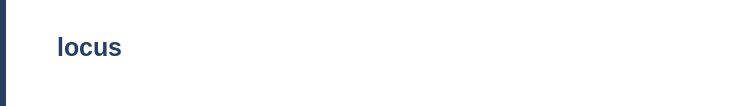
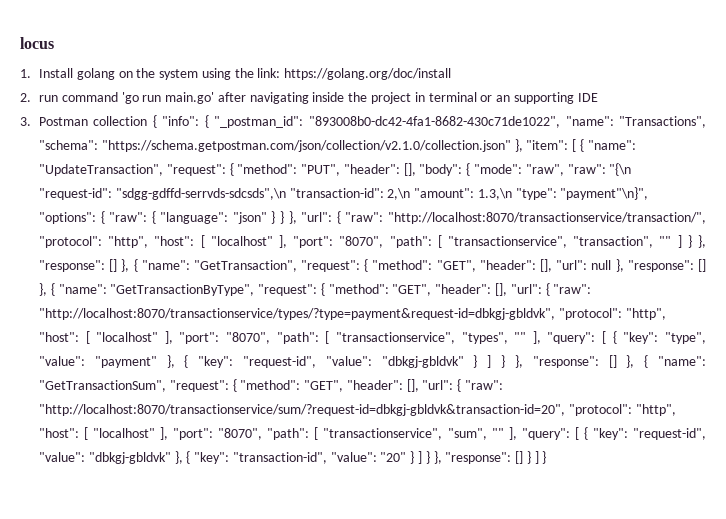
(122, 46) none -> [20,68,452,80] [20,92,598,104] [20,115,706,128] [38,139,636,152] [38,163,632,176] [38,187,649,200] [38,211,706,224] [38,235,706,248] [38,259,706,272] [38,283,592,296] [38,308,666,320] [38,331,706,344] [38,355,706,368] [38,379,503,392] [38,404,676,416] [38,427,706,440] [38,451,547,464] // 1. Install golang on the system using the link: https://golang.org/doc/install // 2. run command 'go run main.go' after navigating inside the project in terminal or an supporting IDE // 3. Postman collection { "info": { "_postman_id": "893008b0-dc42-4fa1-8682-430c71de1022", "name": "Transactions", "schema": "https://schema.getpostman.com/json/collection/v2.1.0/collection.json" }, "item": [ { "name": "UpdateTransaction", "request": { "method": "PUT", "header": [], "body": { "mode": "raw", "raw": "{\n "request-id": "sdgg-gdffd-serrvds-sdcsds",\n "transaction-id": 2,\n "amount": 1.3,\n "type": "payment"\n}", "options": { "raw": { "language": "json" } } }, "url": { "raw": "http://localhost:8070/transactionservice/transaction/", "protocol": "http", "host": [ "localhost" ], "port": "8070", "path": [ "transactionservice", "transaction", "" ] } }, "response": [] }, { "name": "GetTransaction", "request": { "method": "GET", "header": [], "url": null }, "response": [] }, { "name": "GetTransactionByType", "request": { "method": "GET", "header": [], "url": { "raw": "http://localhost:8070/transactionservice/types/?type=payment&request-id=dbkgj-gbldvk", "protocol": "http", "host": [ "localhost" ], "port": "8070", "path": [ "transactionservice", "types", "" ], "query": [ { "key": "type", "value": "payment" }, { "key": "request-id", "value": "dbkgj-gbldvk" } ] } }, "response": [] }, { "name": "GetTransactionSum", "request": { "method": "GET", "header": [], "url": { "raw": "http://localhost:8070/transactionservice/sum/?request-id=dbkgj-gbldvk&transaction-id=20", "protocol": "http", "host": [ "localhost" ], "port": "8070", "path": [ "transactionservice", "sum", "" ], "query": [ { "key": "request-id", "value": "dbkgj-gbldvk" }, { "key": "transaction-id", "value": "20" } ] } }, "response": [] } ] }

